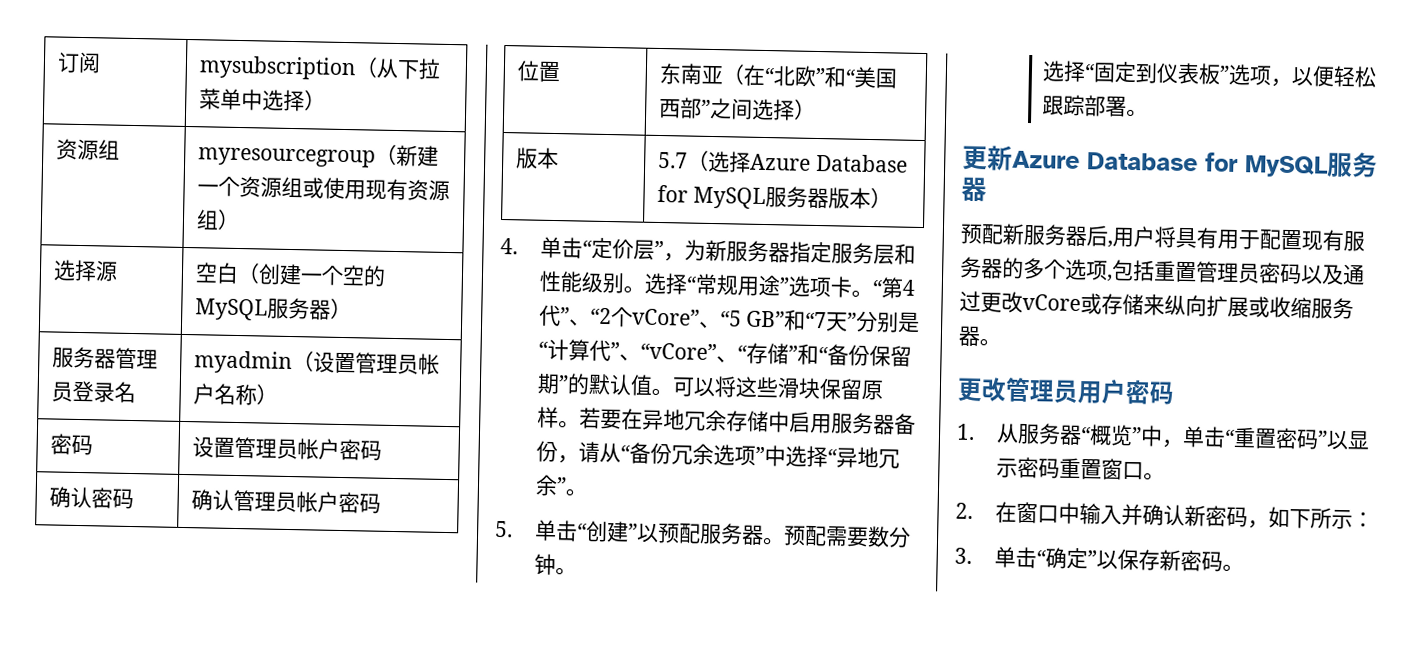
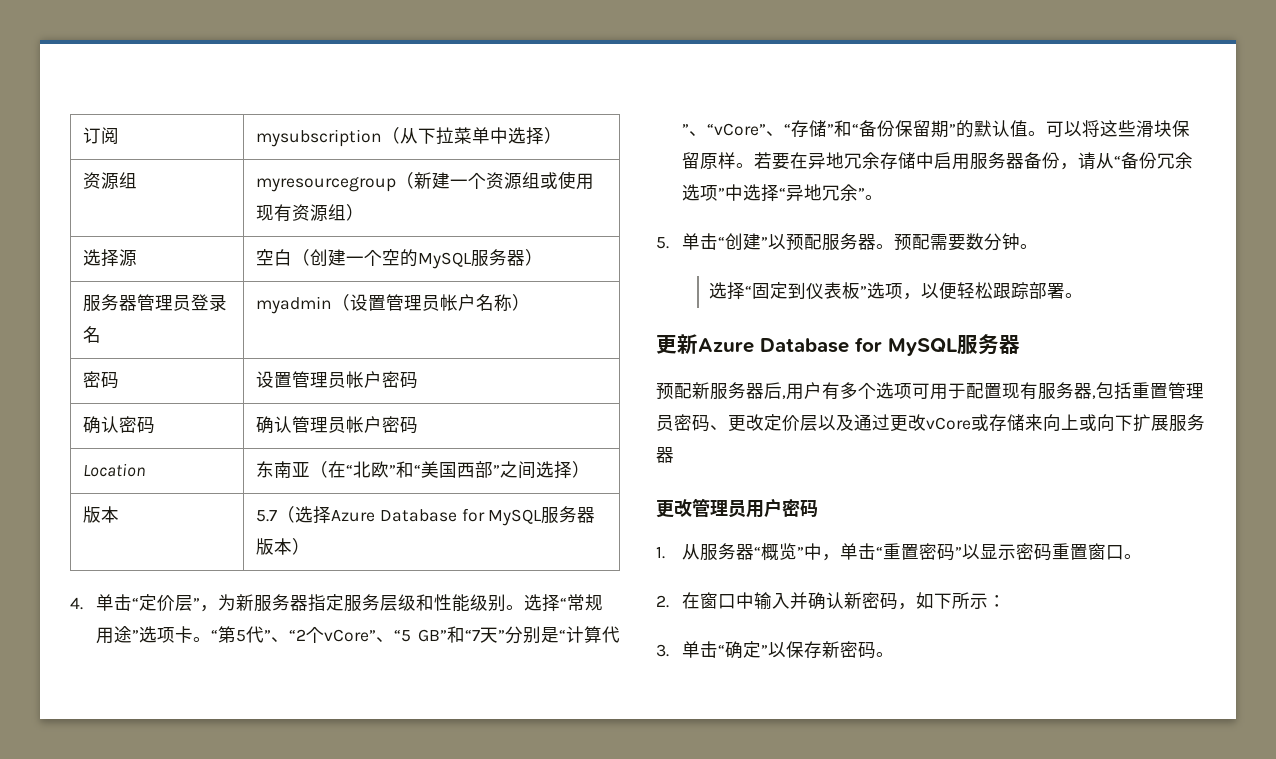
[517,60,562,83] 位置 -> [83,463,147,477] Location
(895, 254) none -> [398,594,417,611] 级
[901,279,915,296] 4 -> [236,630,247,642] 5
[1154,226,1219,249] 将具有 -> [822,382,930,400] 有多个选项可
[1002,257,1108,281] 的多个选项 -> (1092, 391) none
(1302, 274) none -> [710,414,818,432] 、更改定价层
[1164,294,1354,320] [958,325,1001,347] 纵向扩展或收缩服务器。 -> [1043,414,1205,432] [656,447,674,463] 向上或向下扩展服务器

